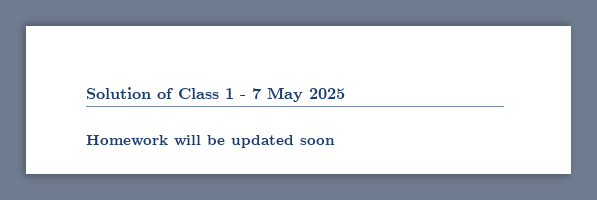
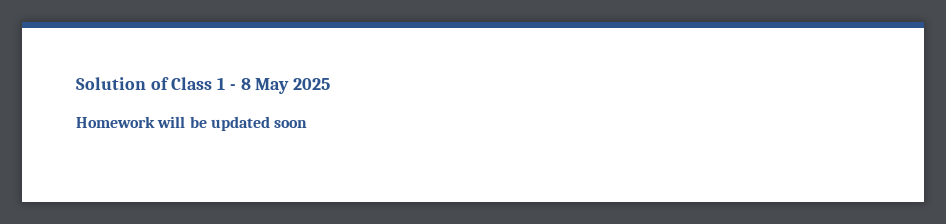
[252,88,261,99] 7 -> [240,78,251,90] 8

